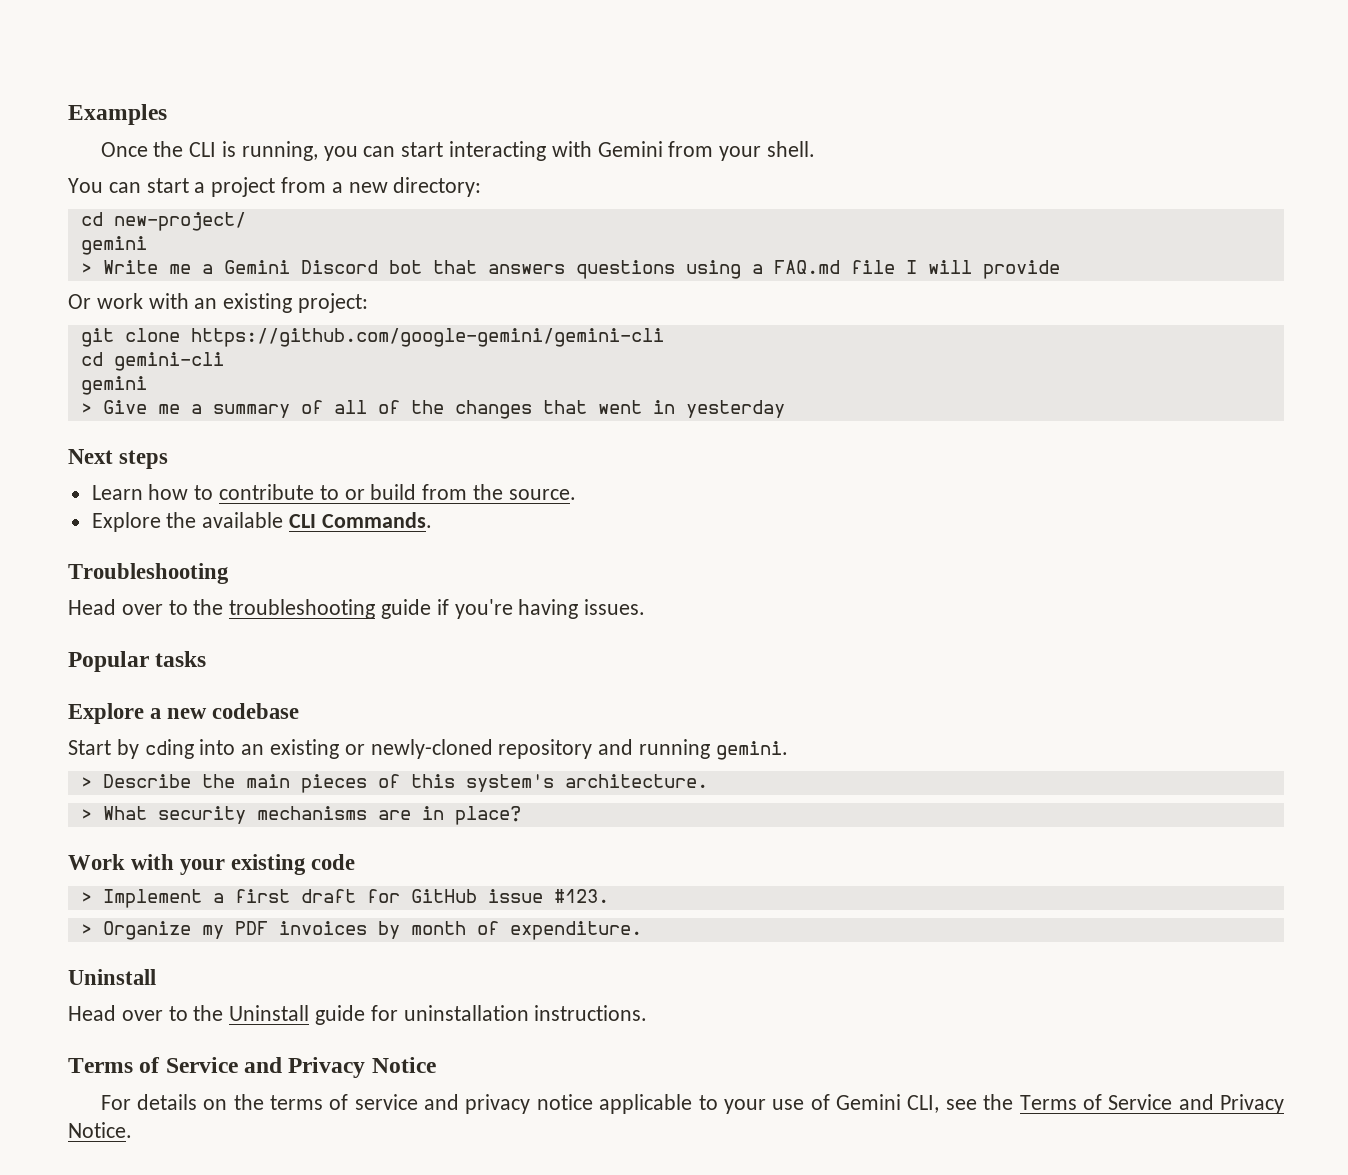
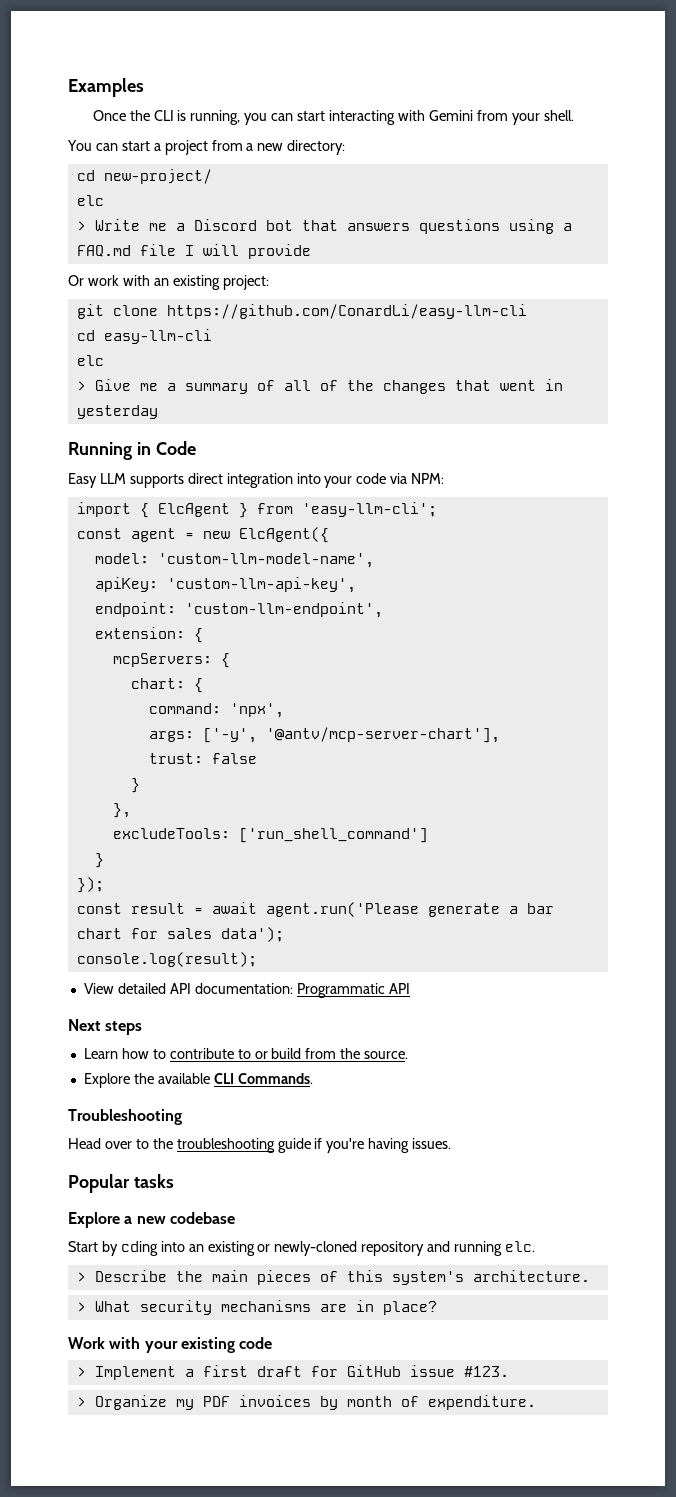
[80,236,147,255] gemini -> [76,195,104,206] elc
[223,260,290,274] Gemini -> (185, 227) none
[190,328,664,347] [80,352,224,371] [80,376,147,395] https://github.com/google-gemini/gemini-cli // cd gemini-cli // gemini -> [166,304,527,319] [76,329,212,344] [76,355,104,366] https://github.com/ConardLi/easy-llm-cli // cd easy-llm-cli // elc
(785, 409) none -> [68,441,196,460] [68,473,445,488] [76,502,437,518] [76,527,329,543] [94,553,374,568] [94,577,356,593] [94,602,383,618] [94,627,203,643] [112,653,230,668] [130,678,203,693] [148,703,284,718] [148,727,500,743] [148,753,257,764] [130,778,140,793] [112,803,131,818] [112,828,428,843] [94,853,104,868] [76,877,104,893] [76,902,554,917] [76,927,284,942] [76,952,257,967] [83,983,410,998] // Running in Code // Easy LLM supports direct integration into your code via NPM: // import { ElcAgent } from 'easy-llm-cli'; // const agent = new ElcAgent({ // model: 'custom-llm-model-name', // apiKey: 'custom-llm-api-key', // endpoint: 'custom-llm-endpoint', // extension: { // mcpServers: { // chart: { // command: 'npx', // args: ['-y', '@antv/mcp-server-chart'], // trust: false // } // }, // excludeTools: ['run_shell_command'] // } // }); // const result = await agent.run('Please generate a bar chart for sales data'); // console.log(result); // View detailed API documentation: Programmatic API
[715,741,788,760] gemini. -> [505,1241,536,1252] elc.
[68,969,156,985] [68,1005,648,1025] [68,1057,436,1078] [100,1094,1285,1114] [68,1122,132,1138] // Uninstall // Head over to the Uninstall guide for uninstallation instructions. // Terms of Service and Privacy Notice // For details on the terms of service and privacy notice applicable to your use of Gemini CLI, see the Terms of Service and Privacy Notice. -> (536, 1402) none

